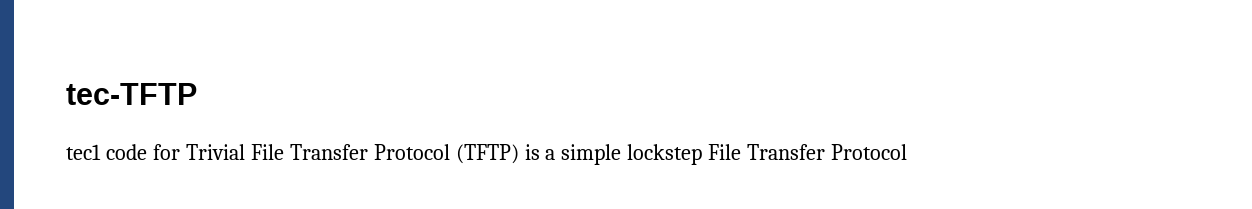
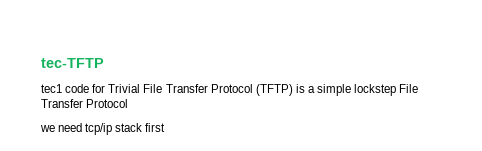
(908, 152) none -> [40,123,166,135] // we need tcp/ip stack first

